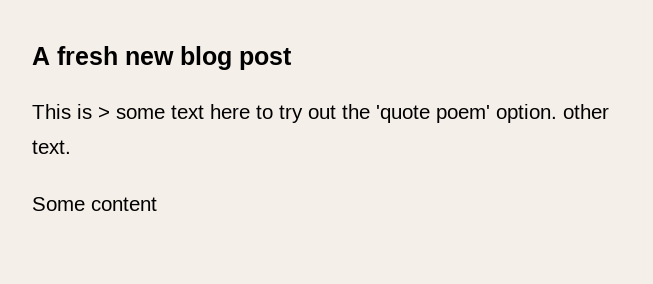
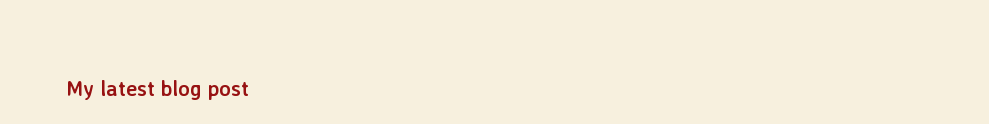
[32,46,174,65] A fresh new -> [66,80,155,100] My latest
[32,104,609,123] [32,140,71,154] [32,197,157,211] // This is > some text here to try out the 'quote poem' option. other text. // Some content -> (249, 91) none

